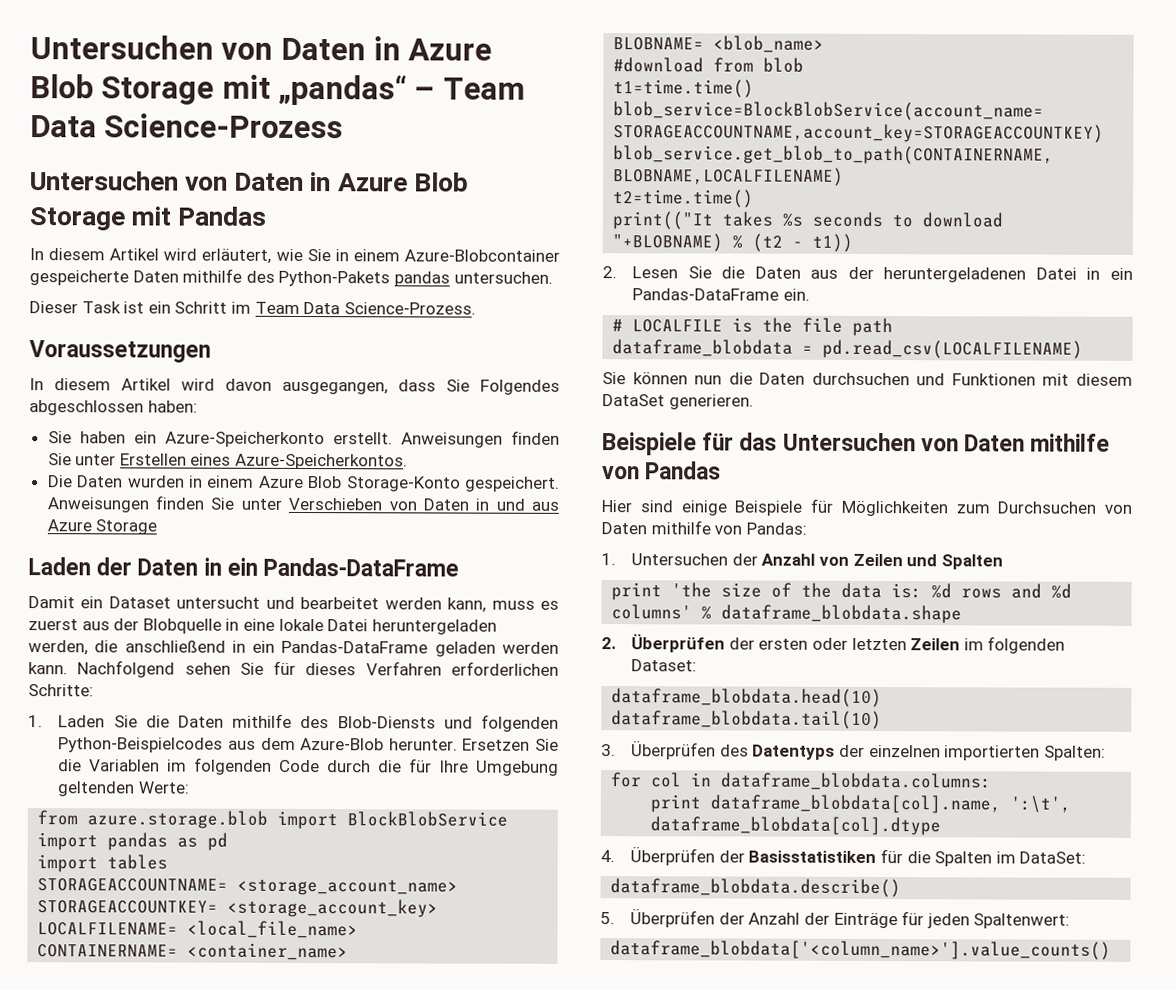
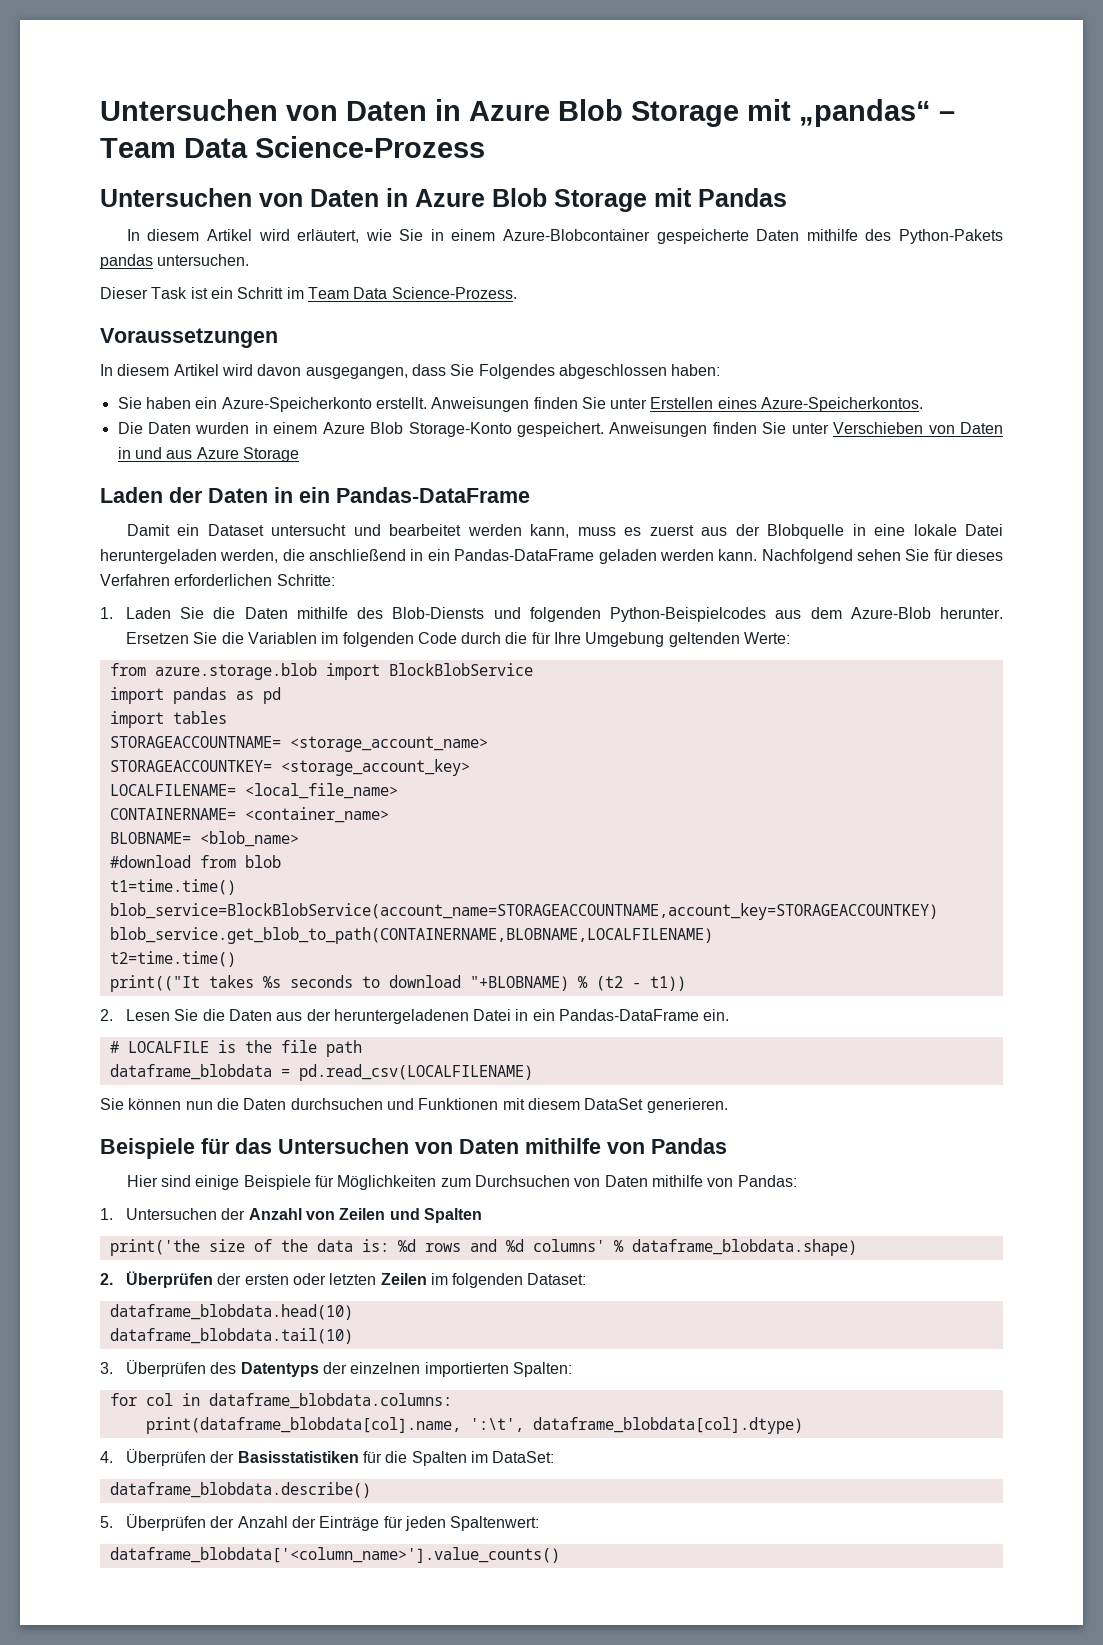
[611,582,713,601] print 'the -> [109,1239,200,1256] print('the
[721,604,963,624] dataframe_blobdata.shape -> [631,1239,857,1256] dataframe_blobdata.shape)
[650,794,1072,814] [650,816,942,836] print dataframe_blobdata[col].name, ':\t', dataframe_blobdata[col].dtype -> [145,1417,803,1434] print(dataframe_blobdata[col].name, ':\t', dataframe_blobdata[col].dtype)

